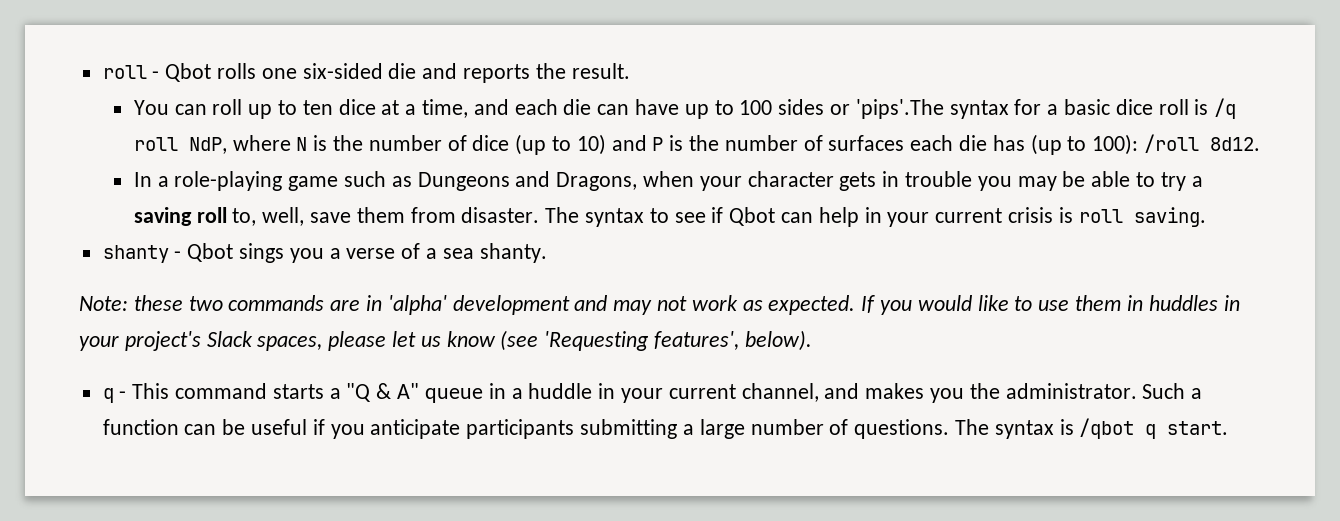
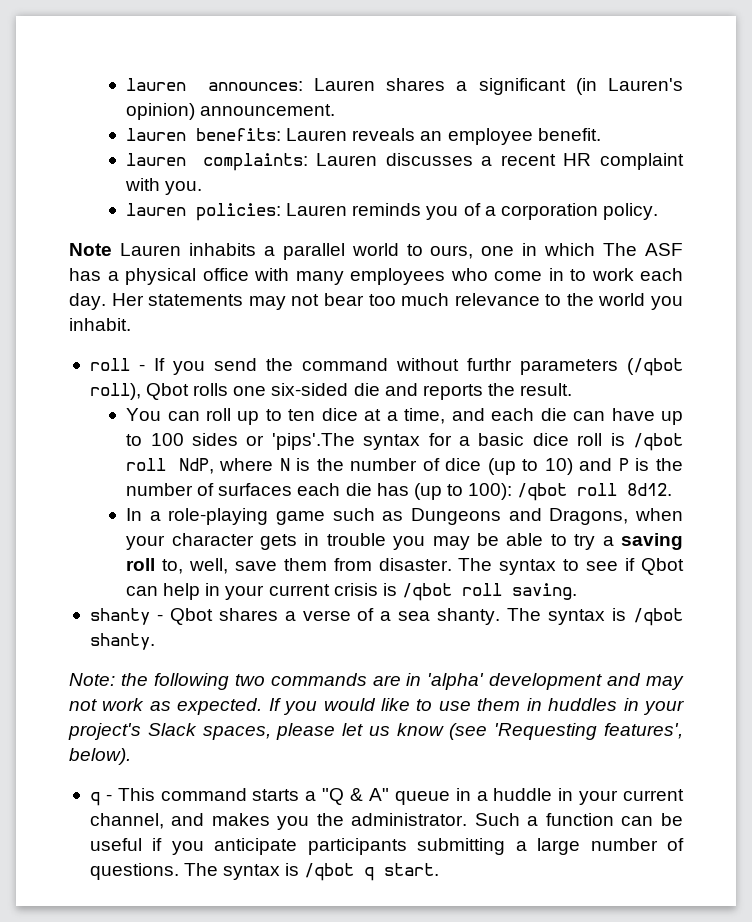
[102,65,160,79] roll - -> [126,78,684,95] [126,103,336,120] [126,128,601,145] [126,153,685,171] [125,178,203,195] [126,203,659,221] [69,243,683,260] [69,268,683,285] [69,293,683,310] [69,318,131,331] [89,358,683,376] [89,383,141,400] lauren announces: Lauren shares a significant (in Lauren's opinion) announcement. // lauren benefits: Lauren reveals an employee benefit. // lauren complaints: Lauren discusses a recent HR complaint with you. // lauren policies: Lauren reminds you of a corporation policy. // Note Lauren inhabits a parallel world to ours, one in which The ASF has a physical office with many employees who come in to work each day. Her statements may not bear too much relevance to the world you inhabit. // roll - If you send the command without furthr parameters (/qbot roll),
[1214,98,1237,119] /q -> [632,433,683,451] /qbot
[1144,134,1200,153] /roll -> [517,483,618,501] /qbot roll
(1073, 215) none -> [402,583,453,601] /qbot
[239,243,324,263] sings you -> [218,608,278,621] shares
(547, 253) none -> [507,608,683,626] [89,633,155,650] The syntax is /qbot shanty.
[133,295,183,311] these -> [120,673,229,690] the following

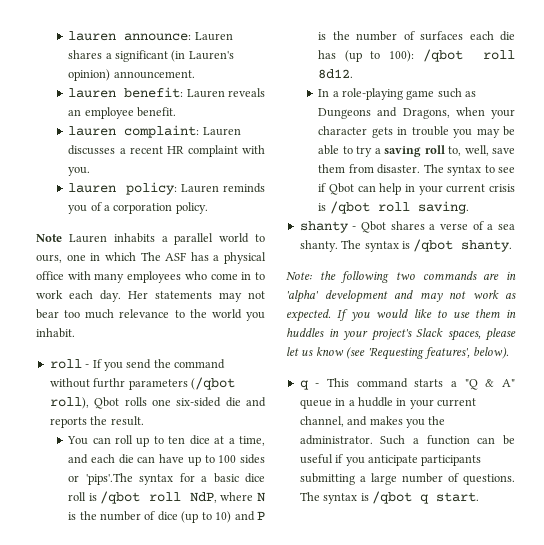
[126,78,303,91] lauren announces: -> [68,31,192,41] lauren announce:
[196,128,282,141] benefits: -> [124,87,184,98] benefit:
[202,153,308,171] complaints: -> [124,125,200,138] complaint:
[196,203,282,221] policies: -> [125,182,177,195] policy:

